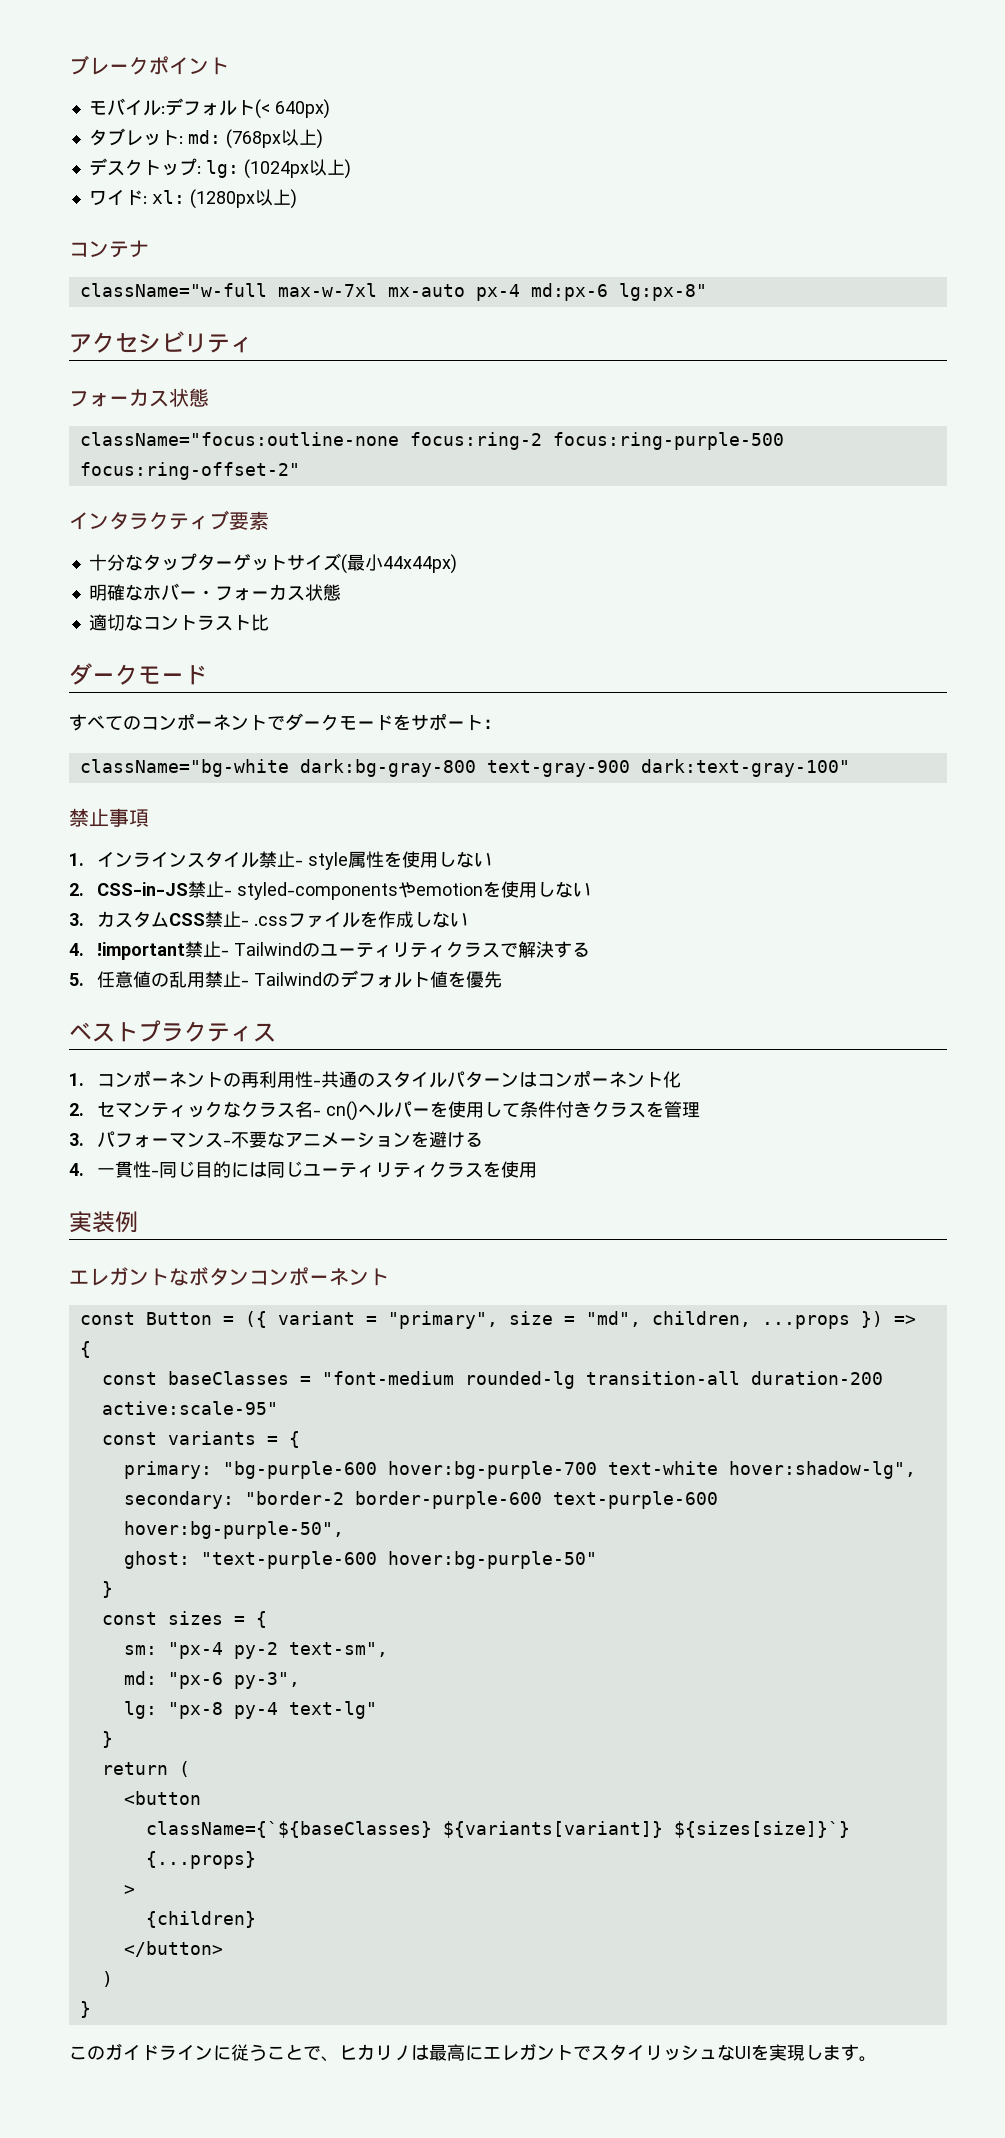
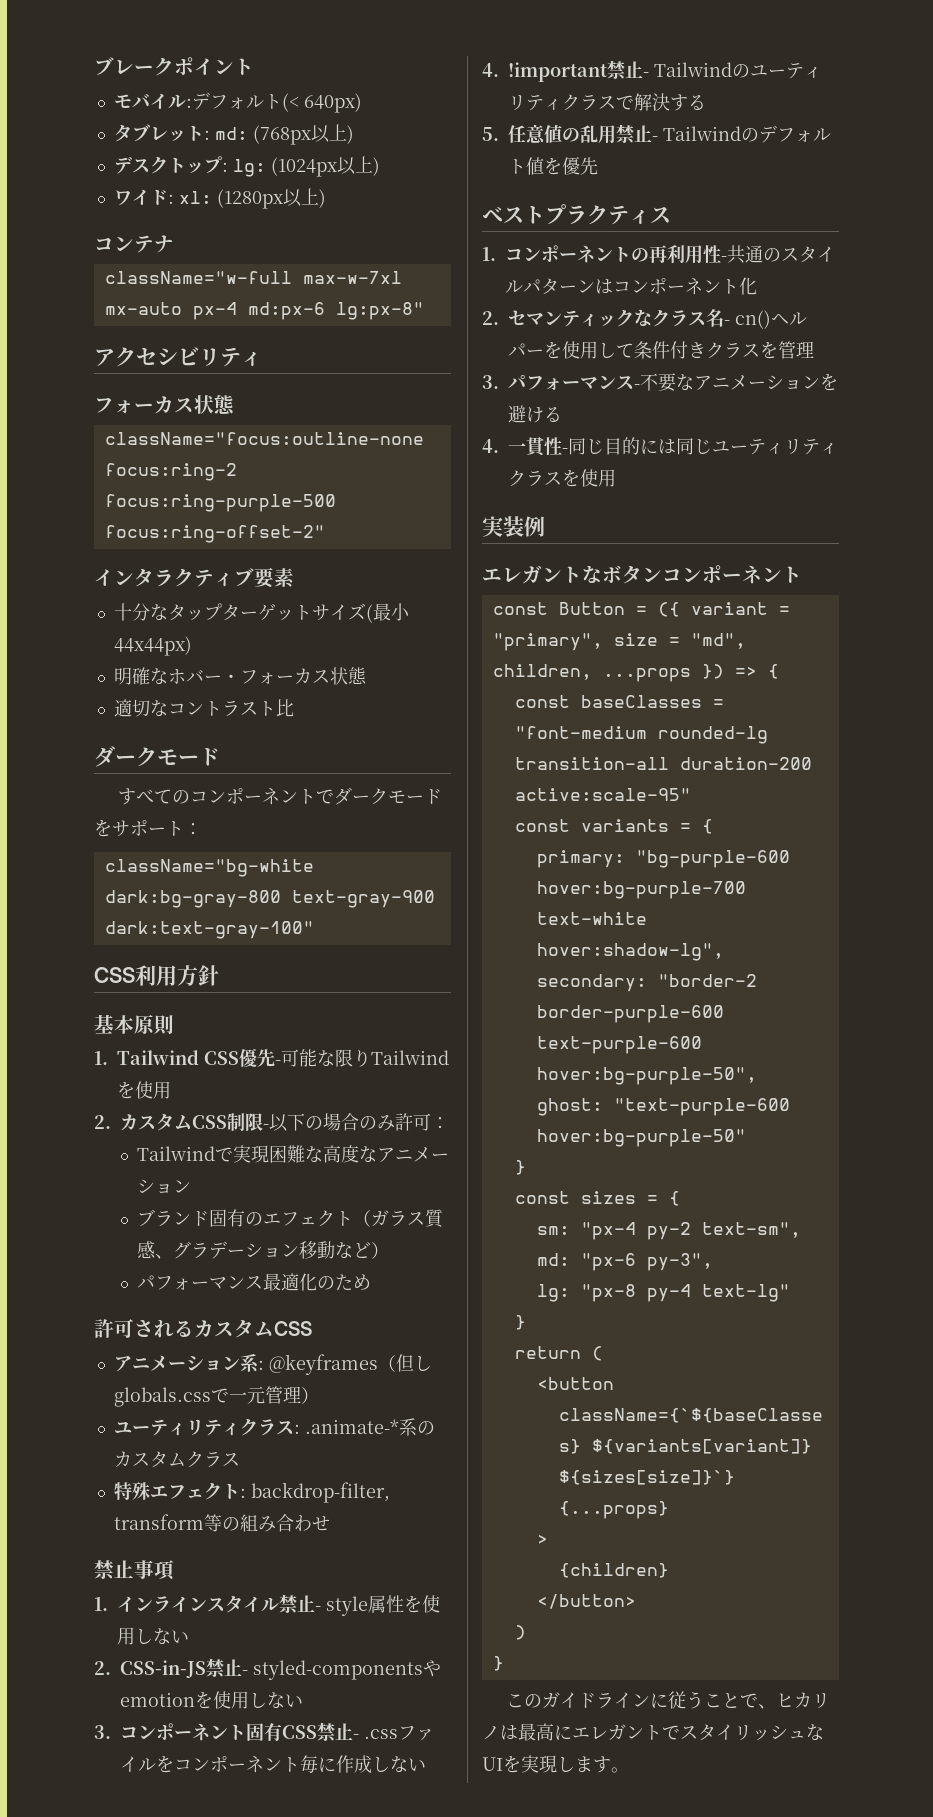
(850, 768) none -> [94,965,219,986] [94,1014,174,1035] [94,1048,450,1067] [117,1081,172,1099] [94,1113,449,1132] [137,1145,450,1163] [137,1179,192,1193] [137,1209,445,1228] [137,1241,390,1259] [137,1273,372,1291] [94,1319,312,1338] [113,1353,432,1375] [113,1386,319,1407] [113,1418,435,1436] [113,1451,240,1468] [113,1482,390,1503] [113,1514,330,1532] // CSS利用方針 // 基本原則 // 1. Tailwind CSS優先-可能な限りTailwindを使用 // 2.カスタムCSS制限-以下の場合のみ許可： // Tailwindで実現困難な高度なアニメーション // ブランド固有のエフェクト（ガラス質感、グラデーション移動など） // パフォーマンス最適化のため // 許可されるカスタムCSS // アニメーション系: @keyframes（但しglobals.cssで一元管理） // ユーティリティクラス: .animate-*系のカスタムクラス // 特殊エフェクト: backdrop-filter, transform等の組み合わせ
[96,911,169,928] カスタム -> [120,1723,282,1741] コンポーネント固有
(378, 919) none -> [174,1755,336,1774] コンポーネント毎に

